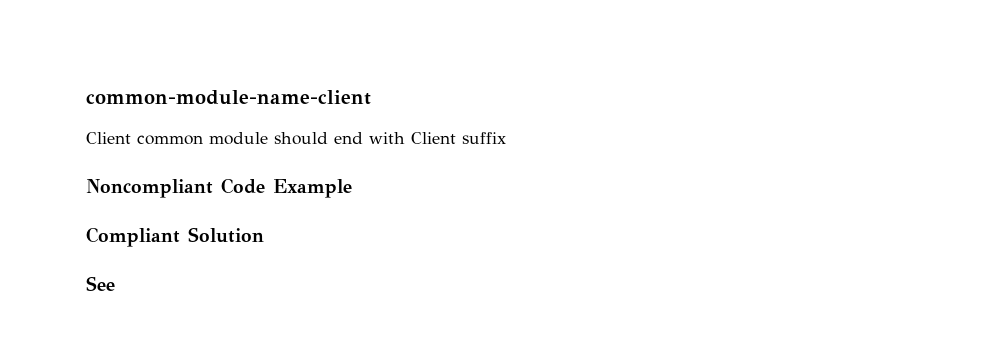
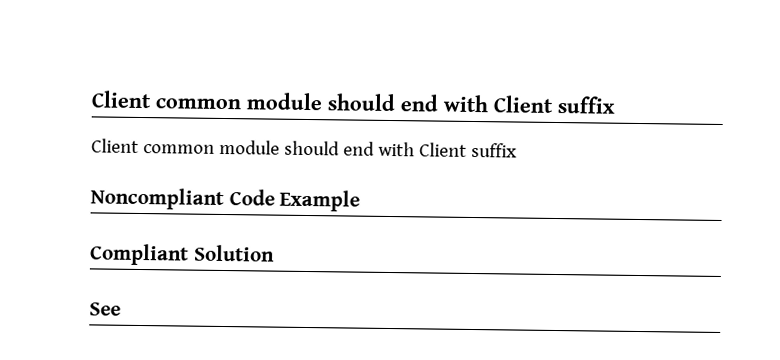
[86,90,371,105] common-module-name-client -> [91,90,616,114] Client common module should end with Client suffix

